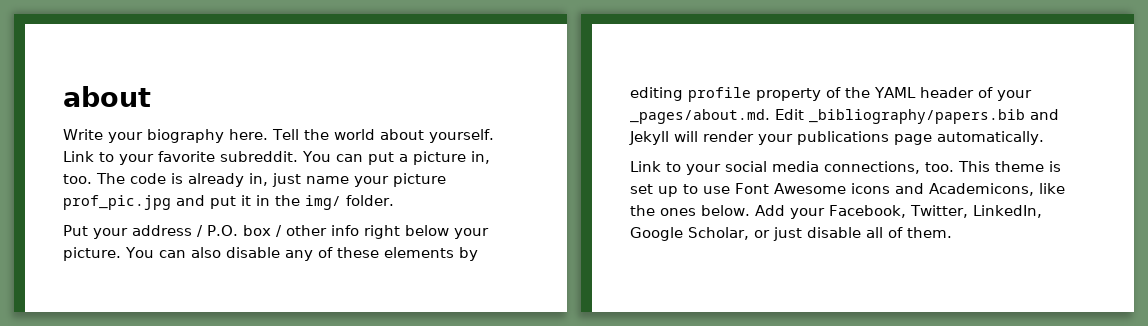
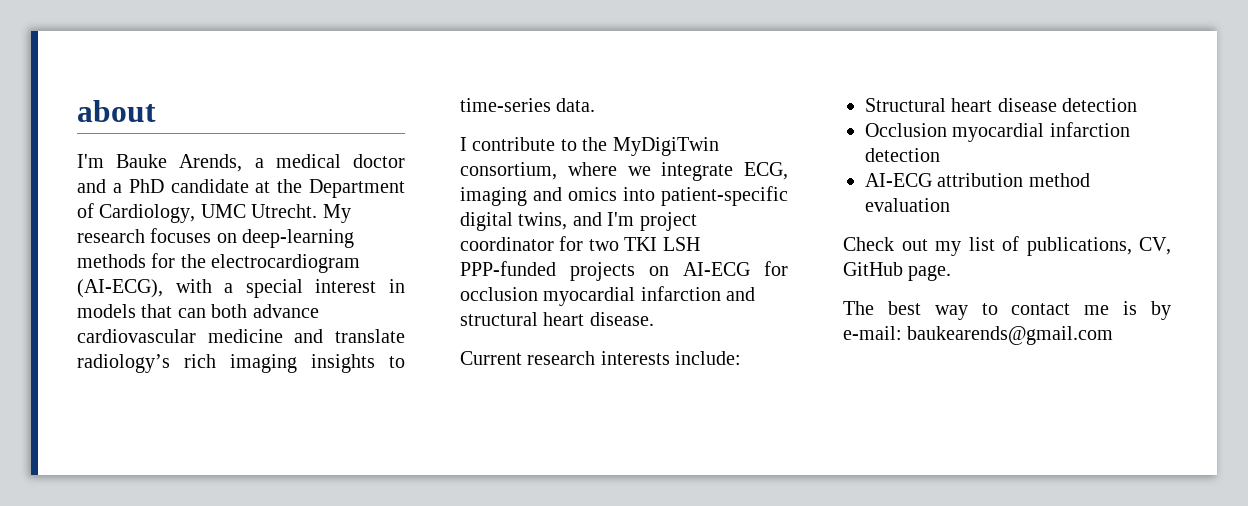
[63,129,494,143] [63,151,490,165] [63,173,446,187] [63,195,394,210] [63,225,489,239] [63,247,478,261] [630,87,1032,102] [630,109,1059,124] [629,131,1044,145] [630,161,1061,175] [630,183,1065,197] [630,205,1042,219] [630,227,952,241] Write your biography here. Tell the world about yourself. Link to your favorite subreddit. You can put a picture in, too. The code is already in, just name your picture prof_pic.jpg and put it in the img/ folder. // Put your address / P.O. box / other info right below your picture. You can also disable any of these elements by editing profile property of the YAML header of your _pages/about.md. Edit _bibliography/papers.bib and Jekyll will render your publications page automatically. // Link to your social media connections, too. This theme is set up to use Font Awesome icons and Academicons, like the ones below. Add your Facebook, Twitter, LinkedIn, Google Scholar, or just disable all of them. -> [77,154,405,172] [77,179,405,198] [77,203,351,223] [77,228,355,248] [77,253,361,273] [77,279,405,298] [77,304,319,318] [77,329,406,343] [77,354,405,373] [460,98,596,112] [460,137,719,156] [460,162,788,181] [460,186,788,206] [460,212,697,231] [460,236,700,251] [460,261,788,281] [460,286,756,306] [460,312,654,326] [460,351,742,365] [865,98,1138,112] [865,122,1130,142] [865,148,940,162] [865,173,1090,187] [865,198,950,212] [843,236,1171,256] [843,262,952,281] [843,301,1171,320] [843,326,1114,345] I'm Bauke Arends, a medical doctor and a PhD candidate at the Department of Cardiology, UMC Utrecht. My research focuses on deep-learning methods for the electrocardiogram (AI-ECG), with a special interest in models that can both advance cardiovascular medicine and translate radiology’s rich imaging insights to time-series data. // I contribute to the MyDigiTwin consortium, where we integrate ECG, imaging and omics into patient-specific digital twins, and I'm project coordinator for two TKI LSH PPP-funded projects on AI-ECG for occlusion myocardial infarction and structural heart disease. // Current research interests include: // Structural heart disease detection // Occlusion myocardial infarction detection // AI-ECG attribution method evaluation // Check out my list of publications, CV, GitHub page. // The best way to contact me is by e-mail: baukearends@gmail.com

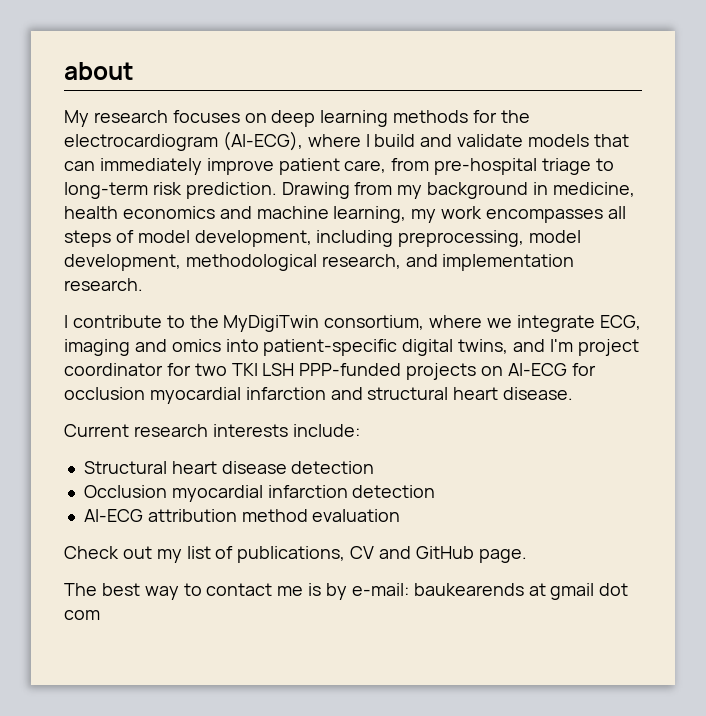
[77,154,405,172] [77,179,405,198] [77,203,318,223] I'm Bauke Arends, a medical doctor and a PhD candidate at the Department of Cardiology, UMC Utrecht. -> (134, 71) none
[242,229,355,248] deep-learning -> [271,110,389,127] deep learning
[175,279,405,298] [77,304,319,318] [77,329,406,343] [77,354,405,373] [460,98,596,112] with a special interest in models that can both advance cardiovascular medicine and translate radiology’s rich imaging insights to time-series data. -> [307,134,629,147] [64,158,614,175] [64,182,635,199] [64,206,626,223] [64,230,582,247] [64,254,575,271] [64,278,143,291] where I build and validate models that can immediately improve patient care, from pre-hospital triage to long-term risk prediction. Drawing from my background in medicine, health economics and machine learning, my work encompasses all steps of model development, including preprocessing, model development, methodological research, and implementation research.
[1139,237,1171,255] CV, -> [350,546,412,559] CV and
[907,326,1114,345] baukearends@gmail.com -> [413,583,629,600] [64,610,100,620] baukearends at gmail dot com

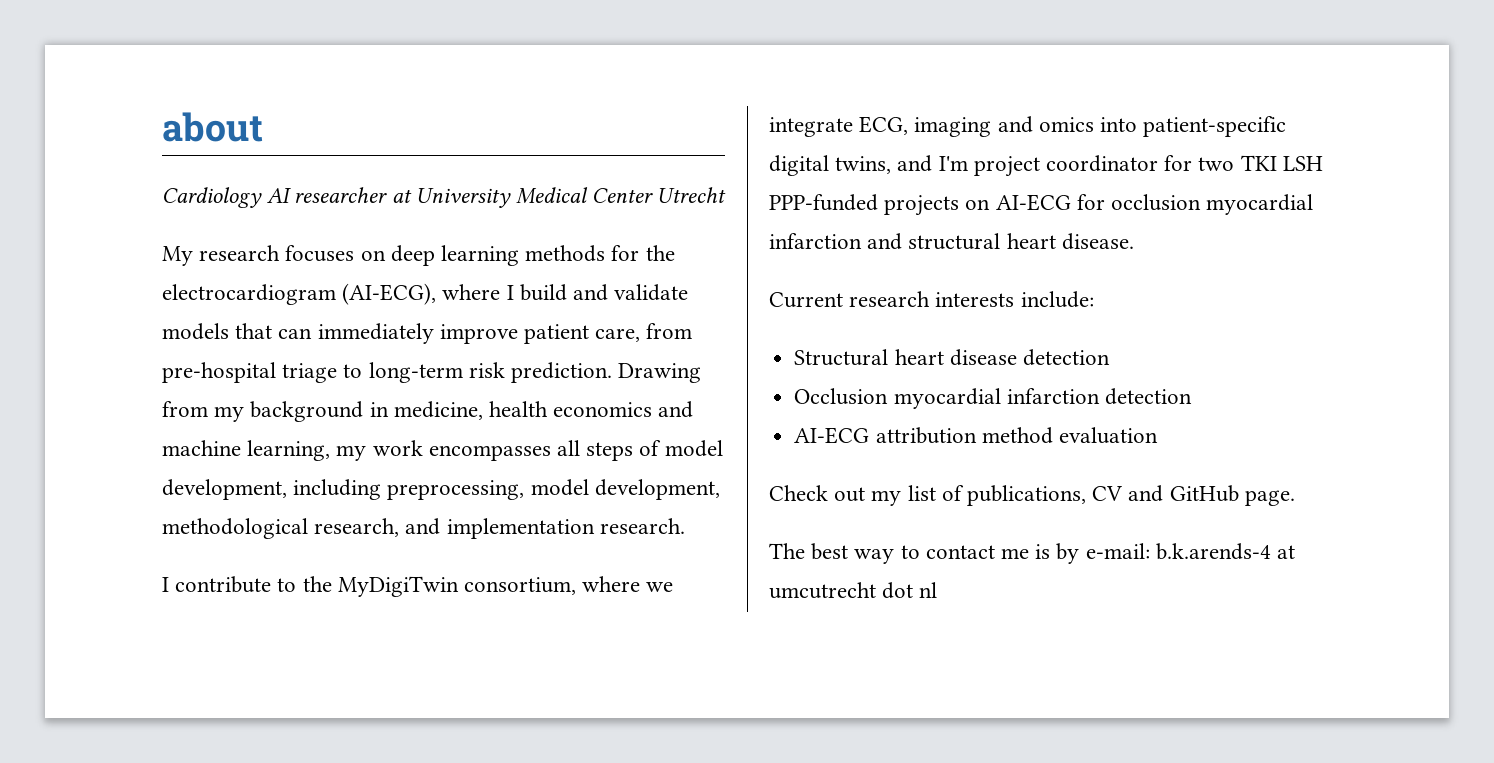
(134, 71) none -> [162,187,727,208] // Cardiology AI researcher at University Medical Center Utrecht
[413,583,629,600] [64,610,100,620] baukearends at gmail dot com -> [1155,543,1296,560] [769,582,938,599] b.k.arends-4 at umcutrecht dot nl

